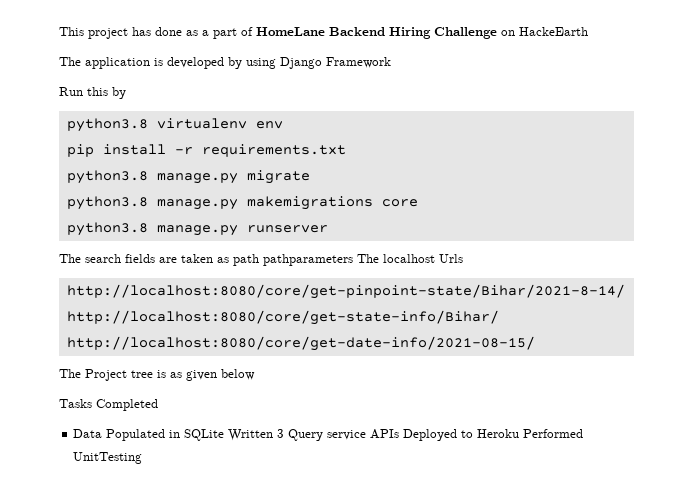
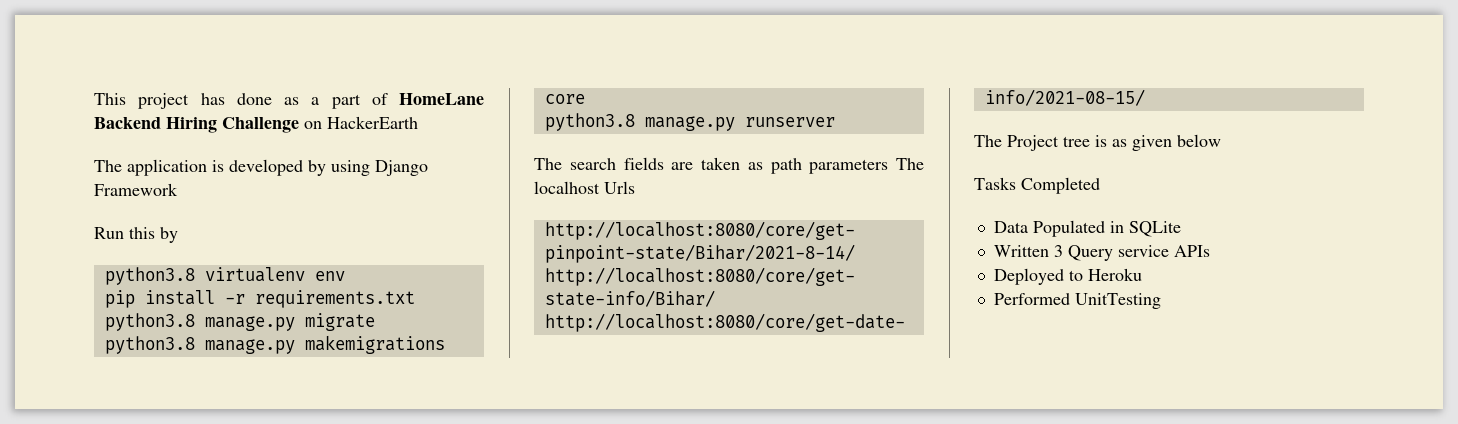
[519,27,588,36] HackeEarth -> [327,116,418,129] HackerEarth
[263,254,353,266] pathparameters -> [809,159,889,174] parameters
(225, 435) none -> (1181, 229) //
(400, 434) none -> (1210, 251) //
(520, 433) none -> (1142, 274) //

